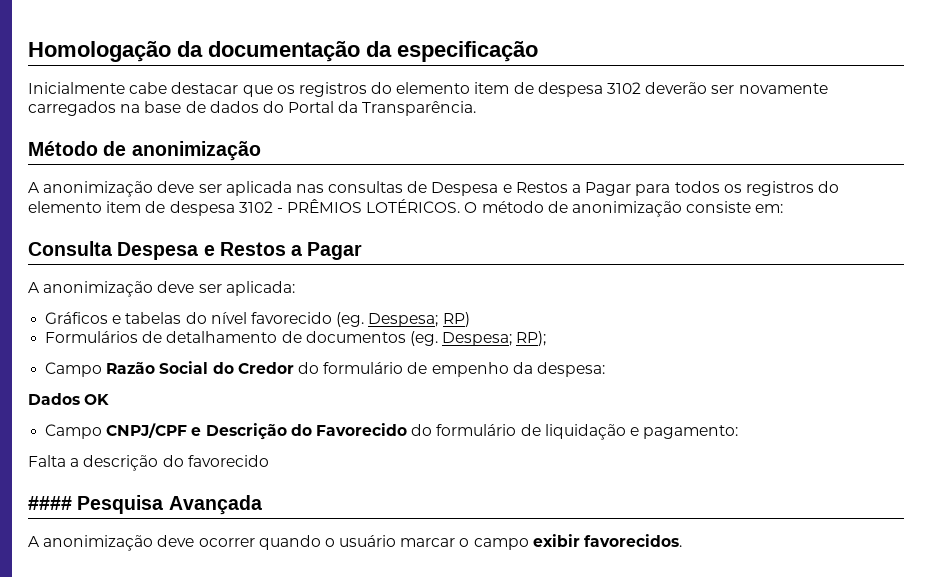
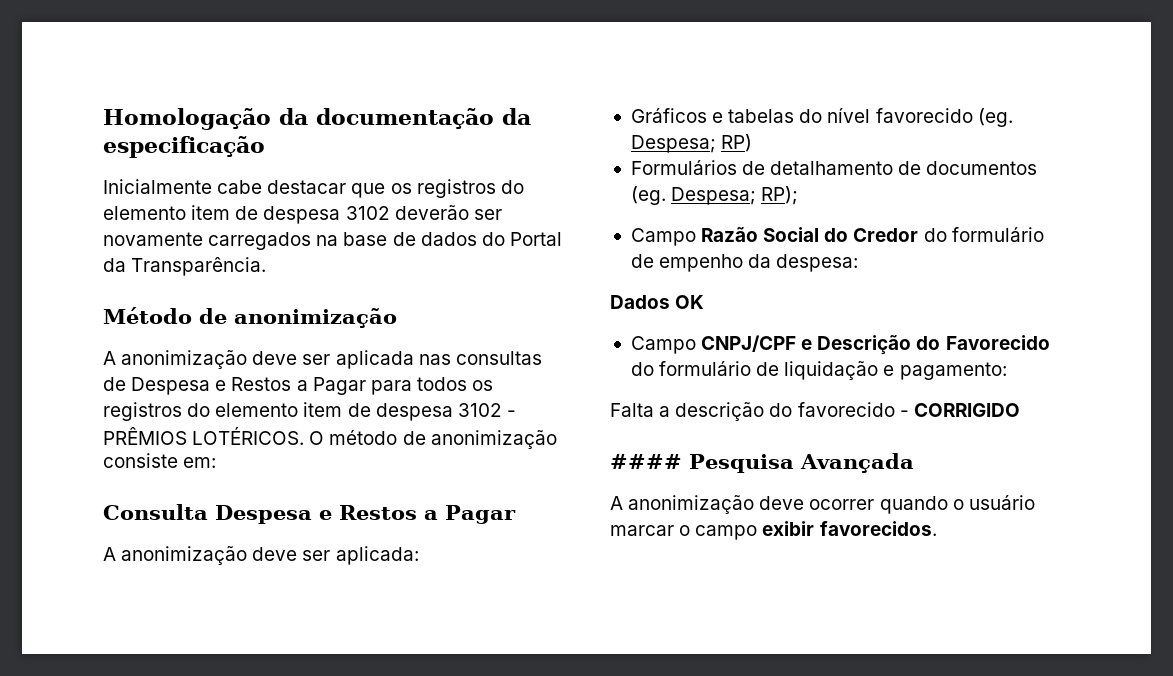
(269, 461) none -> [899,403,1020,417] - CORRIGIDO

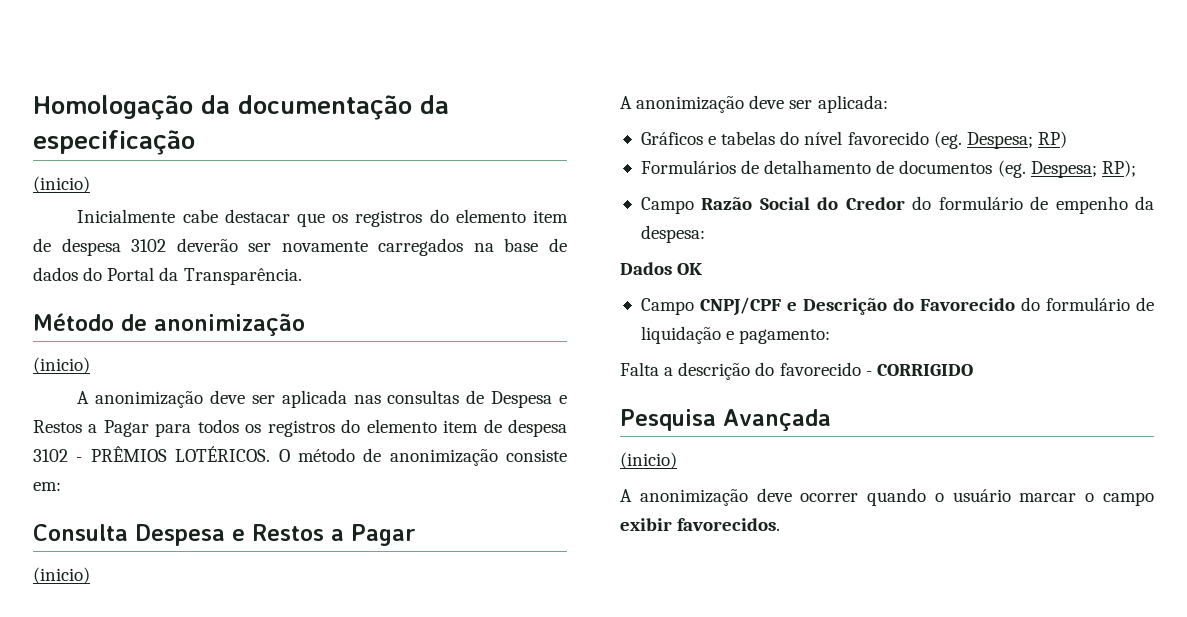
(265, 147) none -> [33,176,90,193] // (inicio)
(397, 318) none -> [33,357,90,374] // (inicio)
(516, 514) none -> [33,567,90,584] // (inicio)
[610,454,682,469] #### -> (973, 370) none
(914, 463) none -> [620,452,677,469] // (inicio)

